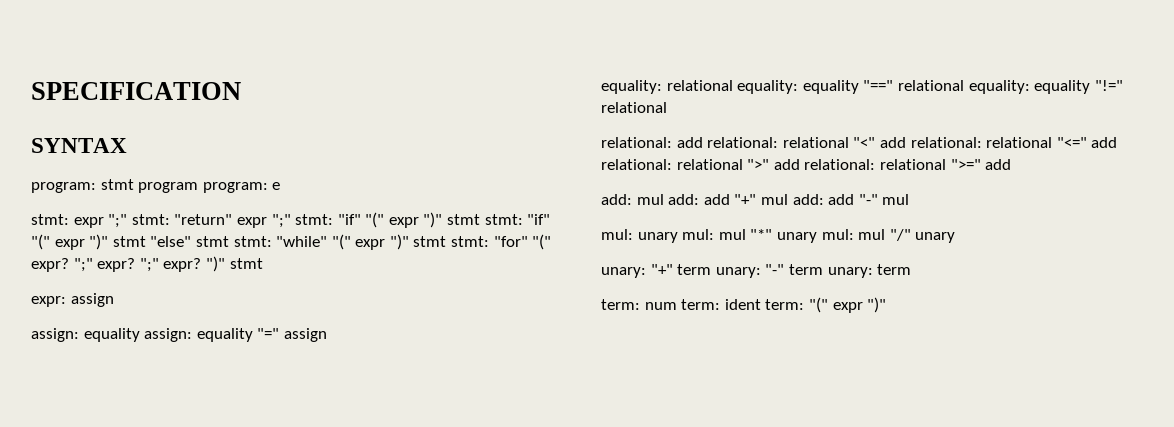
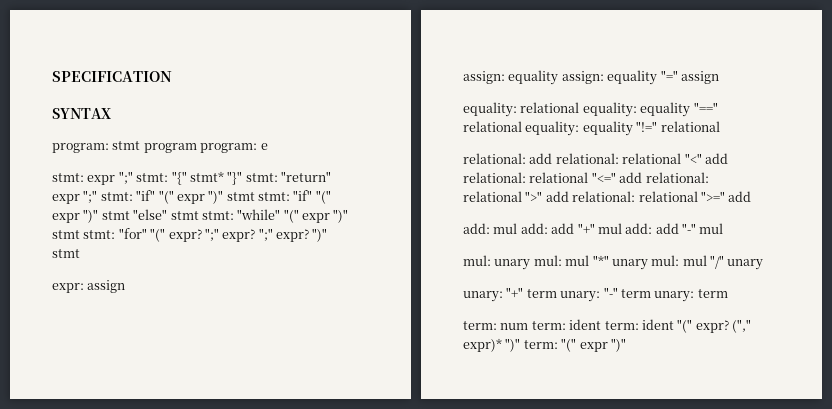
(170, 219) none -> [171,171,278,185] "{" stmt* "}" stmt:
(805, 304) none -> [641,319,751,333] [463,338,558,352] ident "(" expr? ("," expr)* ")" term:

